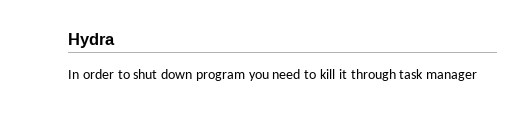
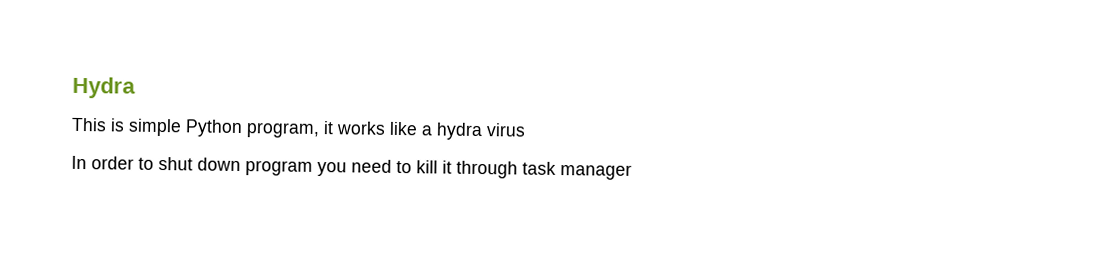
(115, 40) none -> [71,117,526,141] // This is simple Python program, it works like a hydra virus

